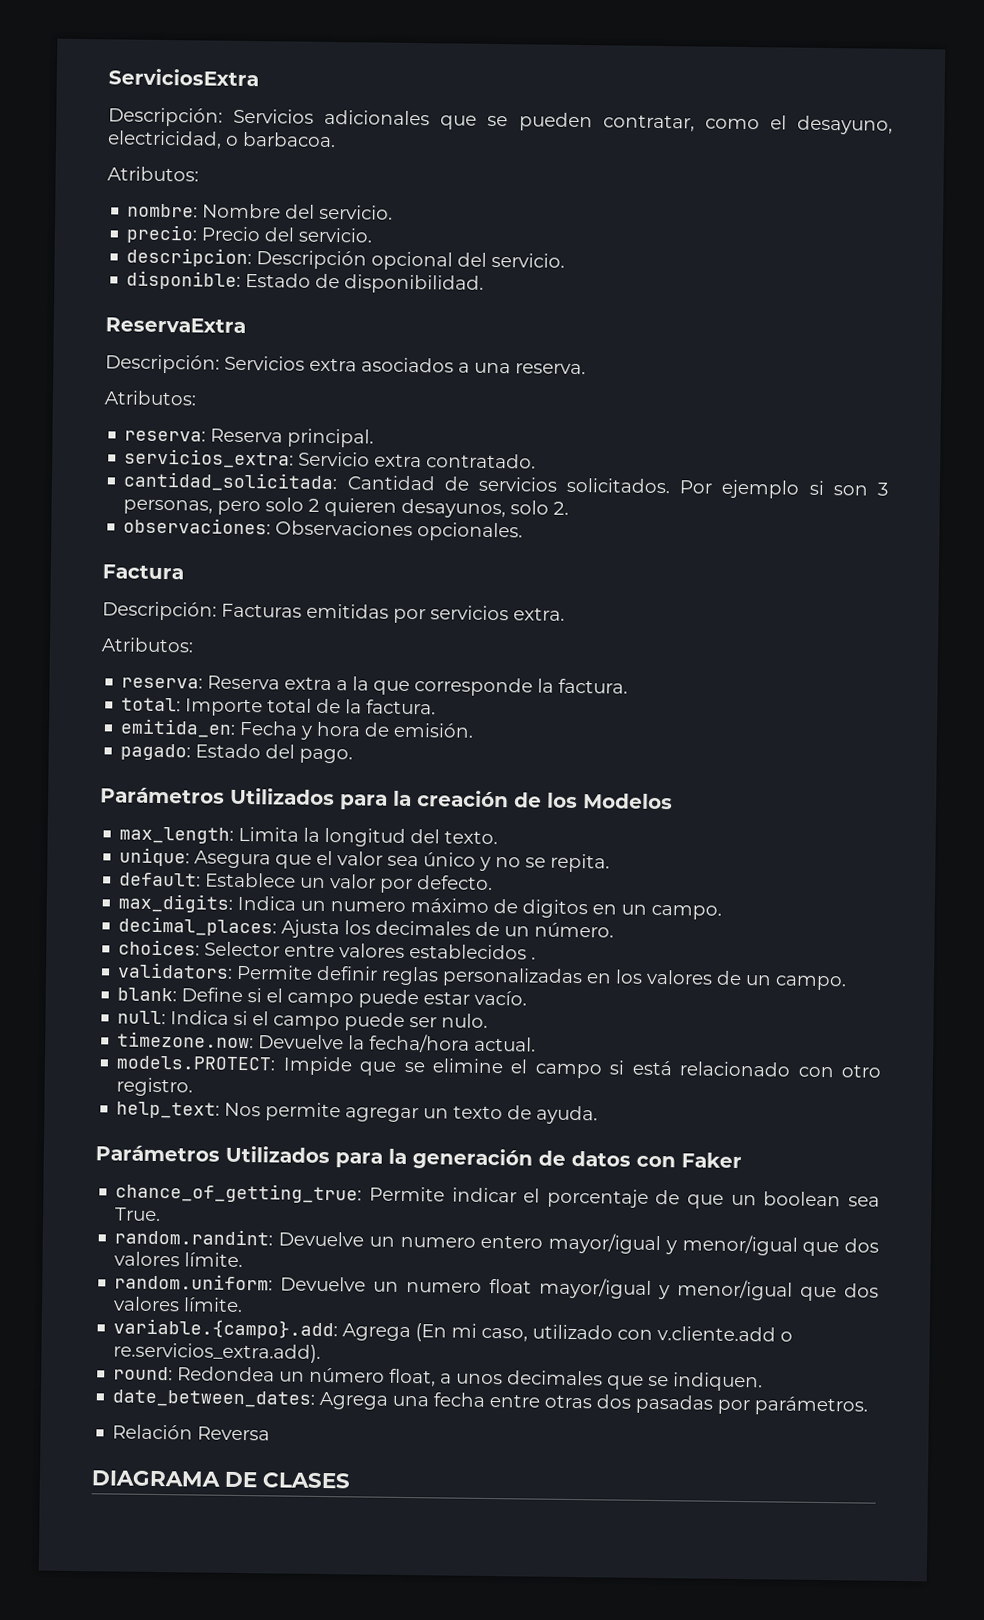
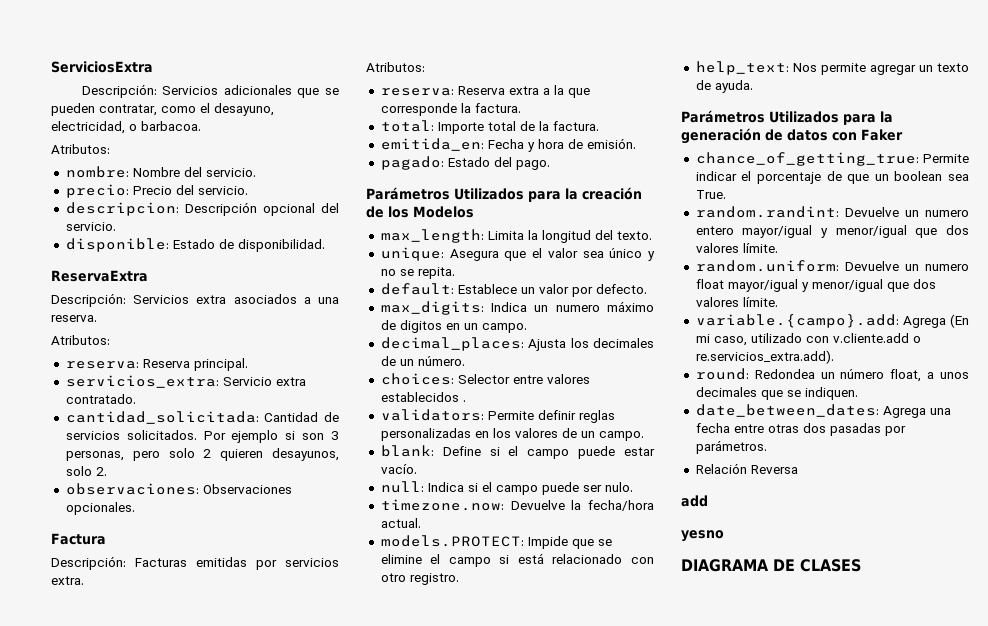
(271, 1433) none -> [681,495,708,507] [681,530,724,542] // add // yesno

